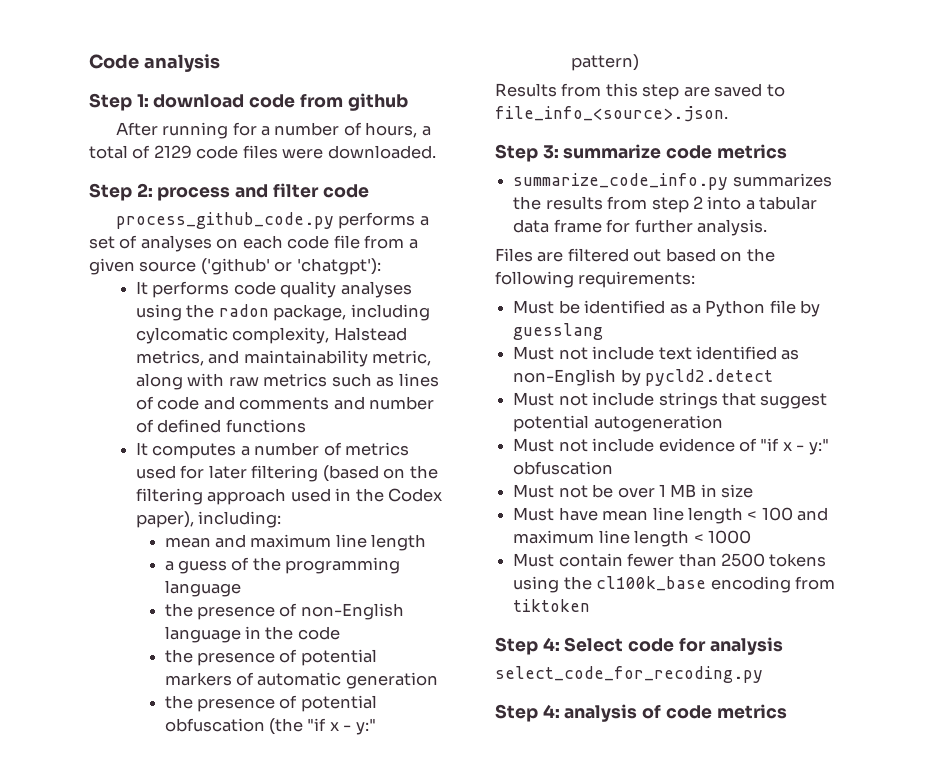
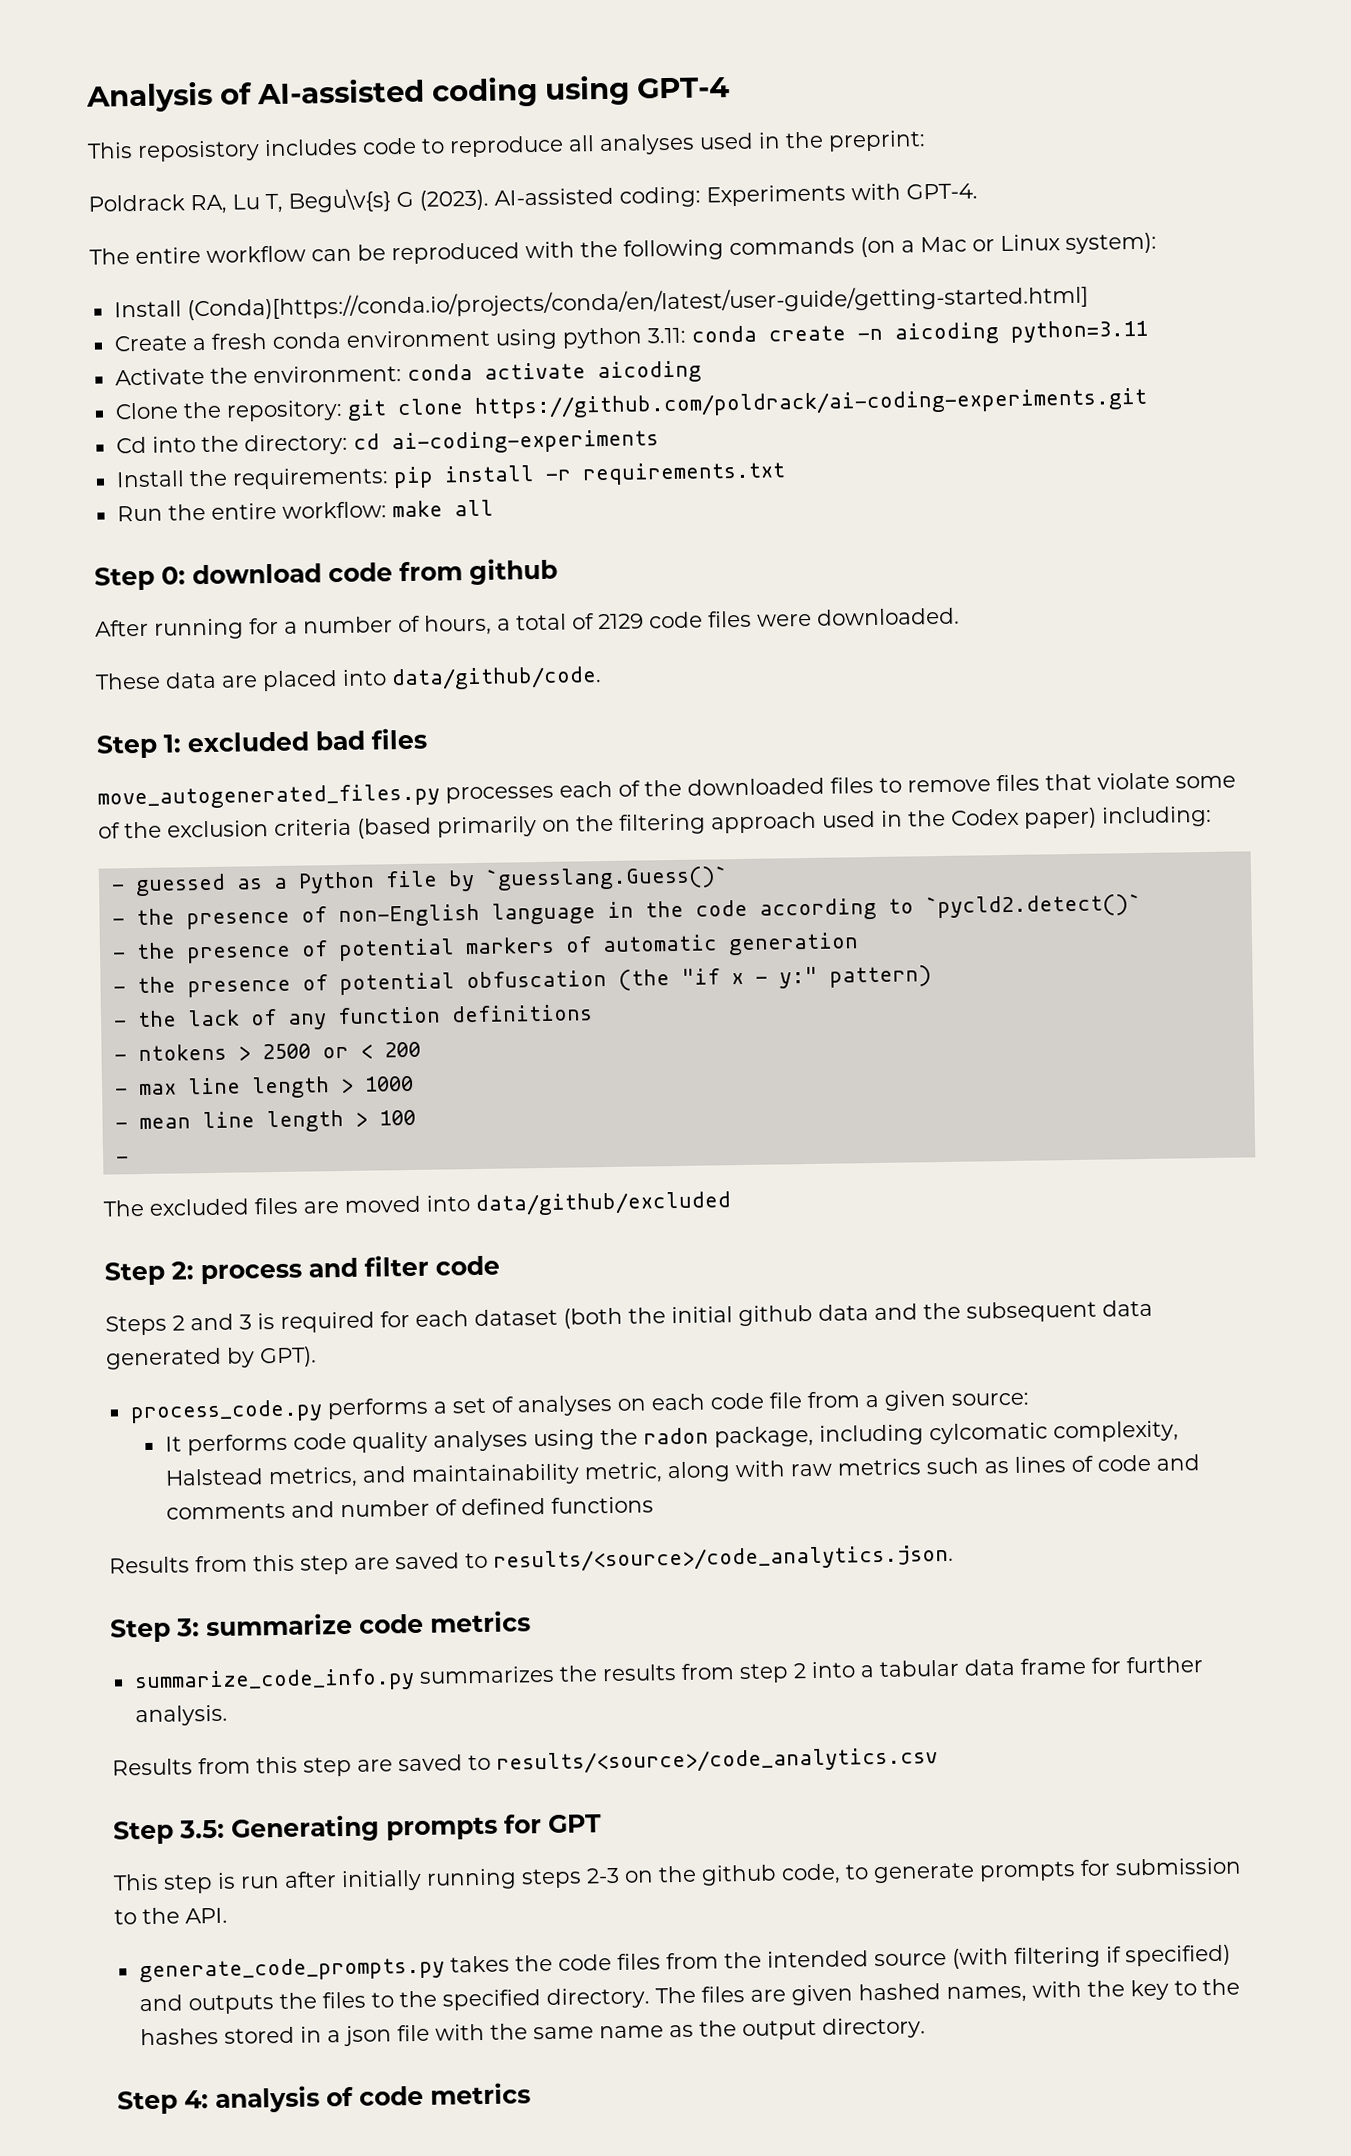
[89,54,220,72] [89,93,149,111] Code analysis // Step 1: -> [85,74,730,113] [87,130,926,162] [88,183,978,215] [89,232,1157,265] [113,283,1089,321] [113,319,1148,352] [114,360,702,386] [114,387,1148,422] [115,429,659,456] [115,461,786,490] [116,499,494,522] [94,566,186,591] Analysis of AI-assisted coding using GPT-4 // This reposistory includes code to reproduce all analyses used in the preprint: // Poldrack RA, Lu T, Begu\v{s} G (2023). AI-assisted coding: Experiments with GPT-4. // The entire workflow can be reproduced with the following commands (on a Mac or Linux system): // Install (Conda)[https://conda.io/projects/conda/en/latest/user-guide/getting-started.html] // Create a fresh conda environment using python 3.11: conda create -n aicoding python=3.11 // Activate the environment: conda activate aicoding // Clone the repository: git clone https://github.com/poldrack/ai-coding-experiments.git // Cd into the directory: cd ai-coding-experiments // Install the requirements: pip install -r requirements.txt // Run the entire workflow: make all // Step 0:
(436, 152) none -> [95,666,602,692] [96,727,428,759] [97,772,1236,810] [98,805,1212,839] [111,866,728,897] [111,894,1141,930] [112,932,859,964] [112,965,932,998] [113,1004,593,1030] [113,1041,421,1062] [114,1075,414,1099] [114,1109,416,1133] [115,1156,129,1164] [103,1191,732,1217] // These data are placed into data/github/code. // Step 1: excluded bad files // move_autogenerated_files.py processes each of the downloaded files to remove files that violate some of the exclusion criteria (based primarily on the filtering approach used in the Codex paper) including: // - guessed as a Python file by `guesslang.Guess()` // - the presence of non-English language in the code according to `pycld2.detect()` // - the presence of potential markers of automatic generation // - the presence of potential obfuscation (the "if x - y:" pattern) // - the lack of any function definitions // - ntokens > 2500 or < 200 // - max line length > 1000 // - mean line length > 100 // - // The excluded files are moved into data/github/excluded
[115,212,334,229] process_github_code.py -> [105,1299,1153,1336] [106,1346,317,1370] [129,1399,323,1424] Steps 2 and 3 is required for each dataset (both the initial github data and the subsequent data generated by GPT). // process_code.py
[139,258,381,275] source ('github' or 'chatgpt'): -> [950,1392,1029,1406] source:
[135,442,410,459] [135,465,438,482] [135,488,443,505] [135,511,282,528] [164,534,427,551] [164,557,401,574] [164,580,241,597] [164,603,404,620] [164,626,340,643] [164,649,377,666] [164,672,438,689] [164,695,377,712] [164,718,376,735] [570,54,639,71] [495,83,785,100] [495,106,728,122] // It computes a number of metrics used for later filtering (based on the filtering approach used in the Codex paper), including: // mean and maximum line length // a guess of the programming language // the presence of non-English language in the code // the presence of potential markers of automatic generation // the presence of potential obfuscation (the "if x - y:" pattern) // Results from this step are saved to file_info_<source>.json. -> [109,1544,954,1575] // Results from this step are saved to results/<source>/code_analytics.json.
[495,248,775,262] [495,271,696,288] [513,300,821,317] [513,323,604,340] [513,346,800,360] [513,369,774,386] [513,392,828,409] [513,415,723,432] [513,438,829,455] [513,461,614,475] [513,484,754,498] [513,507,829,524] [513,530,751,547] [513,553,827,567] [513,576,835,593] [513,599,591,612] [495,637,783,655] [495,666,763,683] Files are filtered out based on the following requirements: // Must be identified as a Python file by guesslang // Must not include text identified as non-English by pycld2.detect // Must not include strings that suggest potential autogeneration // Must not include evidence of "if x - y:" obfuscation // Must not be over 1 MB in size // Must have mean line length < 100 and maximum line length < 1000 // Must contain fewer than 2500 tokens using the cl100k_base encoding from tiktoken // Step 4: Select code for analysis // select_code_for_recoding.py -> [112,1747,938,1777] [113,1814,602,1845] [113,1857,1242,1894] [114,1907,228,1925] [138,1944,1231,1983] [138,1978,1240,2015] [139,2017,926,2047] Results from this step are saved to results/<source>/code_analytics.csv // Step 3.5: Generating prompts for GPT // This step is run after initially running steps 2-3 on the github code, to generate prompts for submission to the API. // generate_code_prompts.py takes the code files from the intended source (with filtering if specified) and outputs the files to the specified directory. The files are given hashed names, with the key to the hashes stored in a json file with the same name as the output directory.

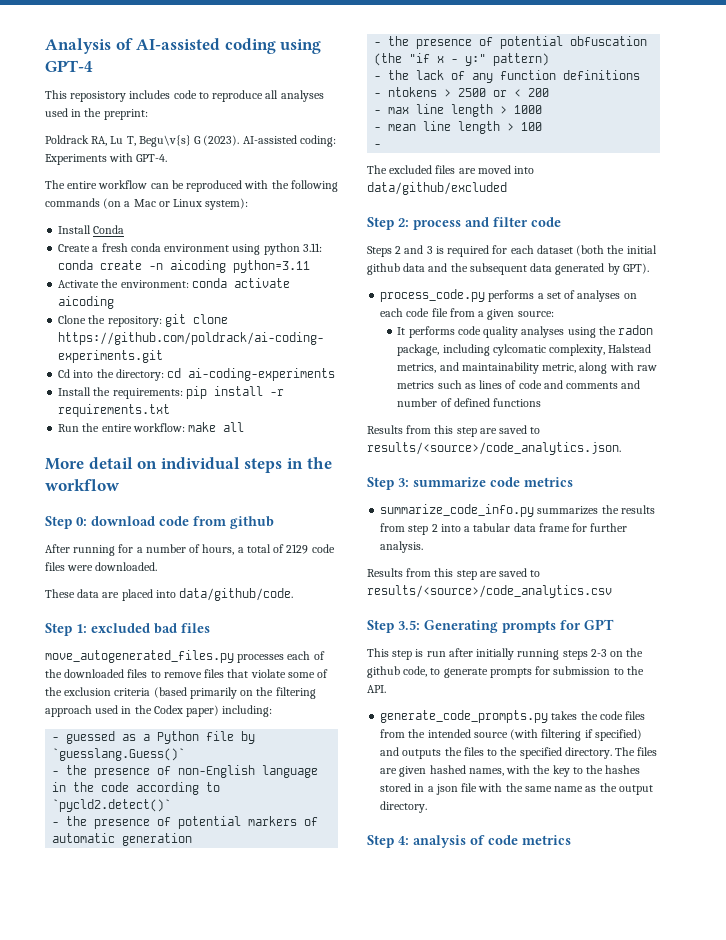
[186,283,1089,321] (Conda)[https://conda.io/projects/conda/en/latest/user-guide/getting-started.html] -> [93,225,125,234] Conda
(494, 508) none -> [45,457,332,473] [45,479,120,491] // More detail on individual steps in the workflow

